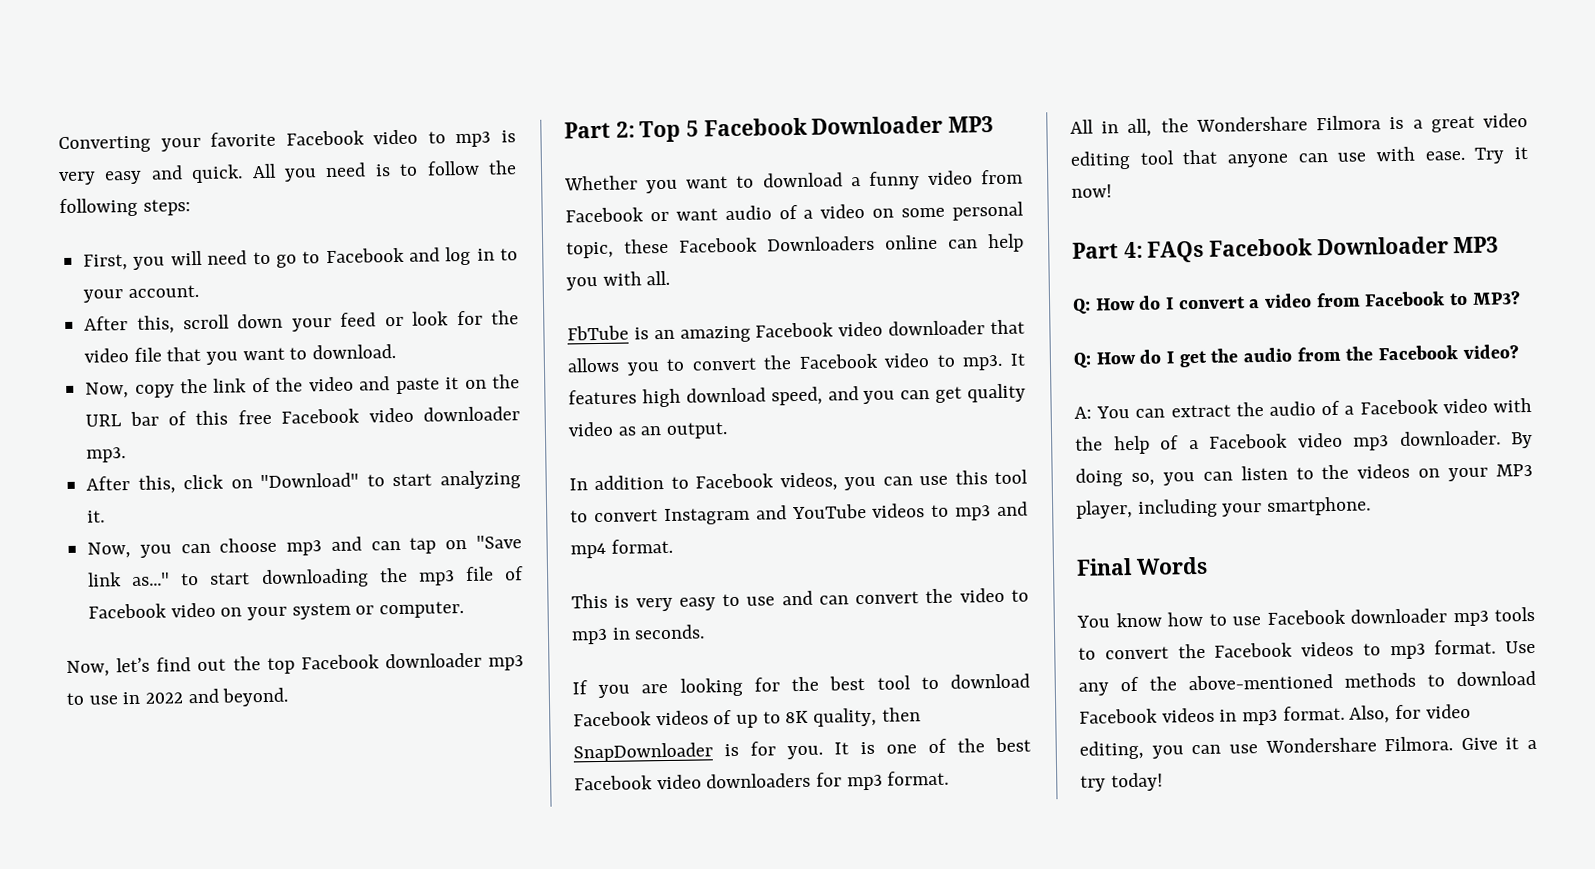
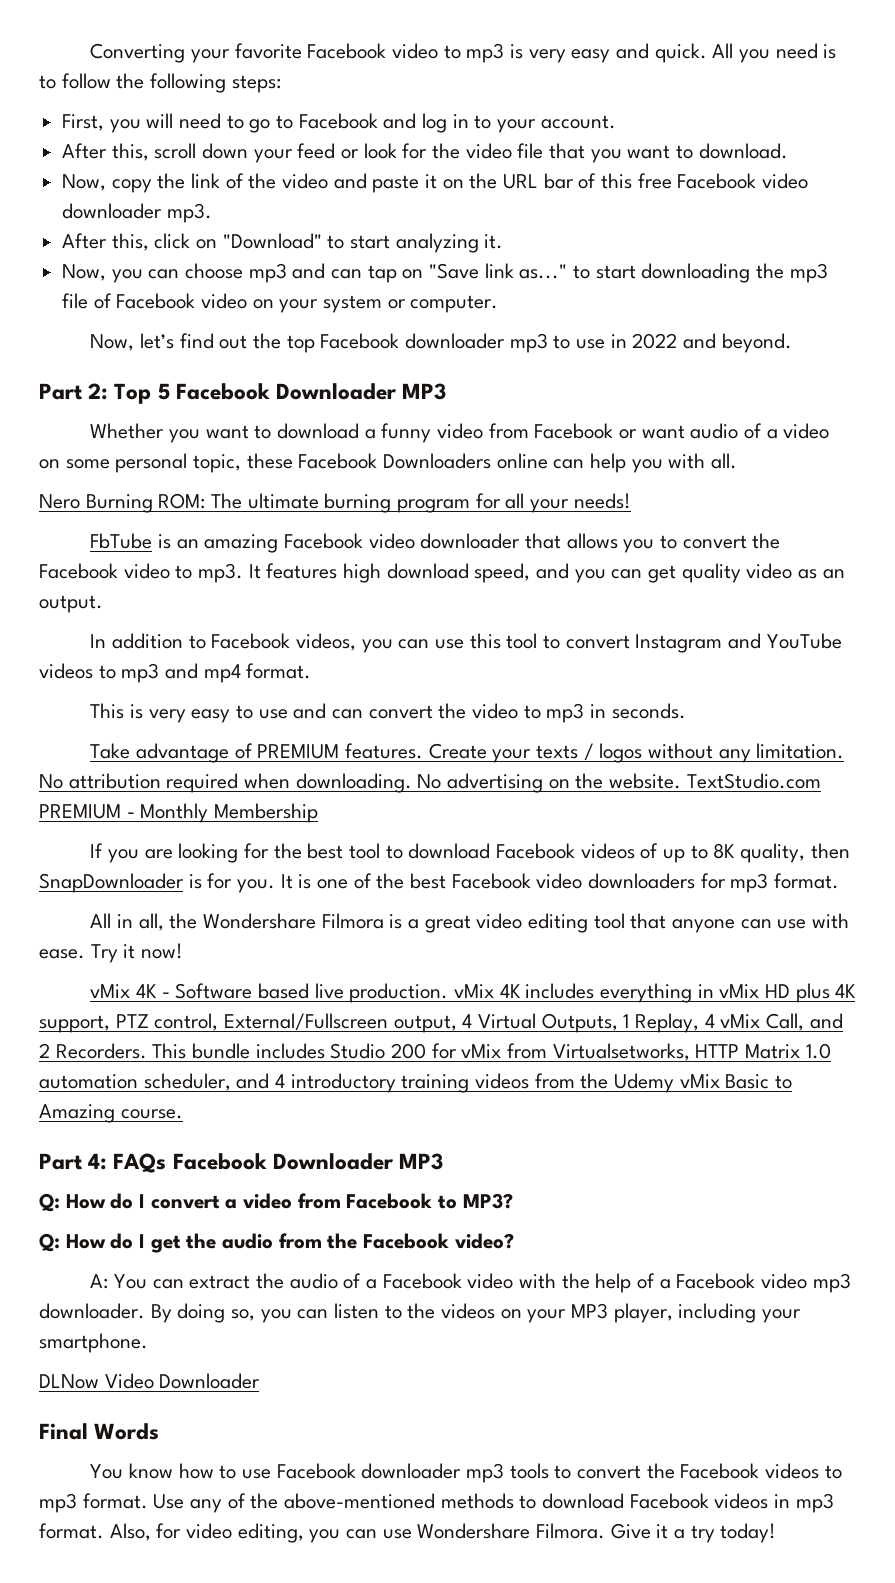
(671, 278) none -> [39,493,631,513] // Nero Burning ROM: The ultimate burning program for all your needs!
(706, 632) none -> [90,743,845,763] [39,773,821,793] [39,803,319,823] // Take advantage of PREMIUM features. Create your texts / logos without any limitation. No attribution required when downloading. No advertising on the website. TextStudio.com PREMIUM - Monthly Membership
(1112, 191) none -> [90,983,857,1003] [39,1013,843,1033] [39,1043,831,1061] [39,1073,793,1093] [39,1104,183,1123] // vMix 4K - Software based live production. vMix 4K includes everything in vMix HD plus 4K support, PTZ control, External/Fullscreen output, 4 Virtual Outputs, 1 Replay, 4 vMix Call, and 2 Recorders. This bundle includes Studio 200 for vMix from Virtualsetworks, HTTP Matrix 1.0 automation scheduler, and 4 introductory training videos from the Udemy vMix Basic to Amazing course.
(1372, 506) none -> [39,1373,261,1389] // DLNow Video Downloader

